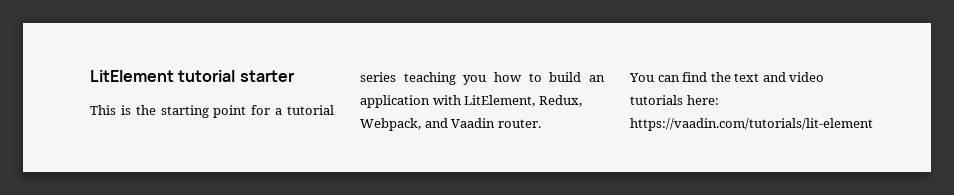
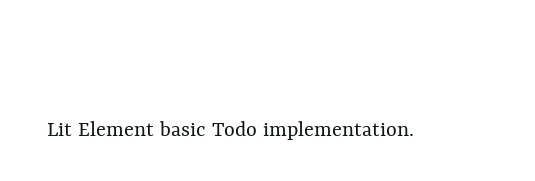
[90,70,294,82] [90,105,334,118] [360,72,605,85] [360,95,582,108] [360,118,541,131] [629,72,825,82] [630,95,719,105] [630,118,873,131] LitElement tutorial starter // This is the starting point for a tutorial series teaching you how to build an application with LitElement, Redux, Webpack, and Vaadin router. // You can find the text and video tutorials here: https://vaadin.com/tutorials/lit-element -> [47,121,414,140] Lit Element basic Todo implementation.

